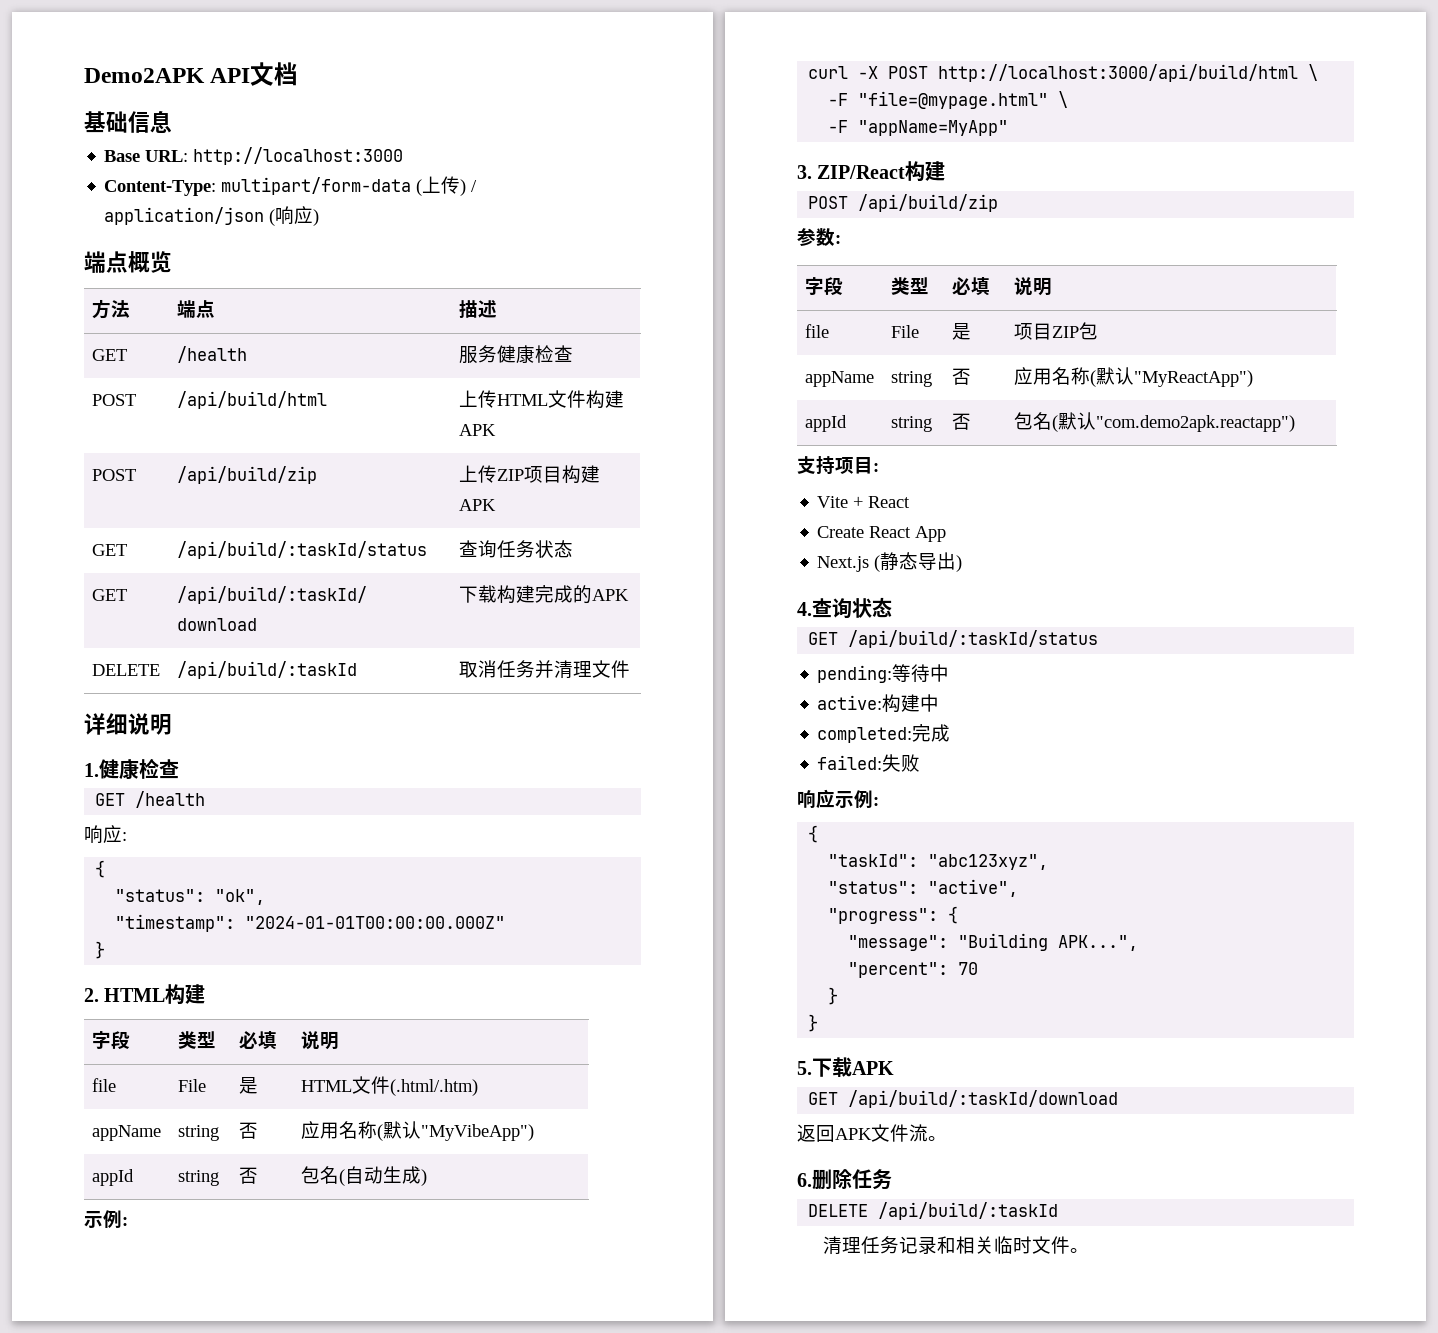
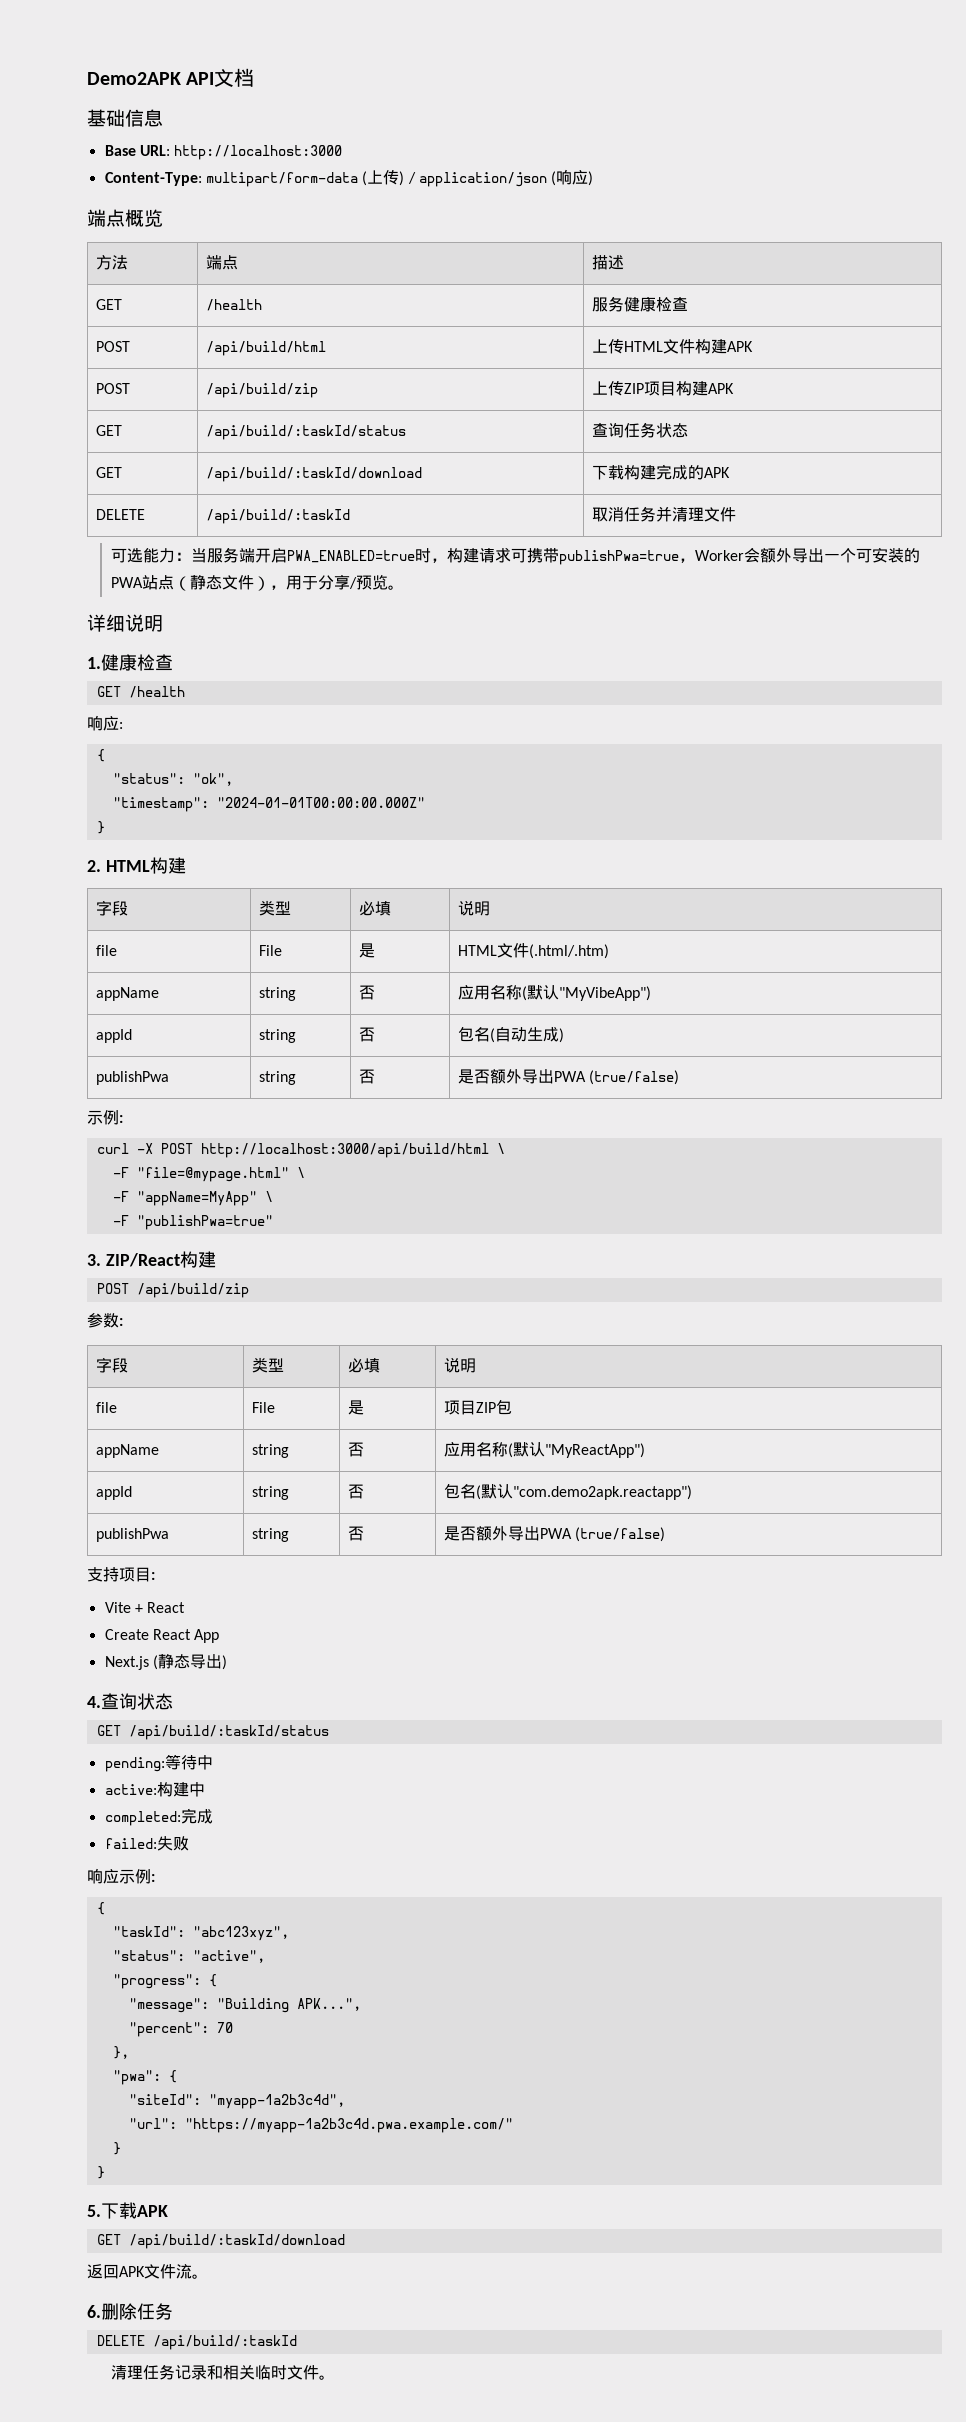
(631, 669) none -> [110,547,920,565] [110,574,404,591] // 可选能力：当服务端开启PWA_ENABLED=true时，构建请求可携带publishPwa=true，Worker会额外导出一个可安装的PWA站点（静态文件），用于分享/预览。
(428, 1177) none -> [95,1071,169,1085] [258,1071,296,1085] [358,1069,375,1084] [457,1069,679,1085] // publishPwa | string | 否 | 是否额外导出PWA (true/false)
(1009, 128) none -> [264,1191,273,1202] [112,1215,273,1230] \ // -F "publishPwa=true"
(1296, 423) none -> [95,1528,169,1542] [251,1528,289,1542] [347,1526,364,1541] [443,1526,665,1542] // publishPwa | string | 否 | 是否额外导出PWA (true/false)
(979, 968) none -> [112,2046,129,2059] [112,2070,177,2085] [128,2094,345,2109] [128,2118,513,2133] // }, // "pwa": { // "siteId": "myapp-1a2b3c4d", // "url": "https://myapp-1a2b3c4d.pwa.example.com/"

